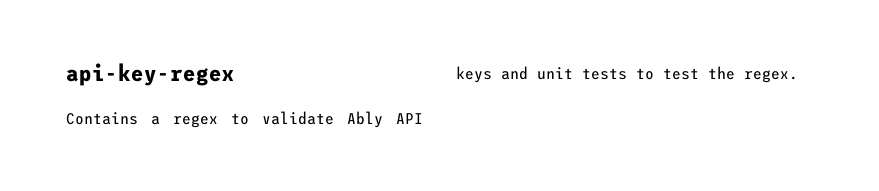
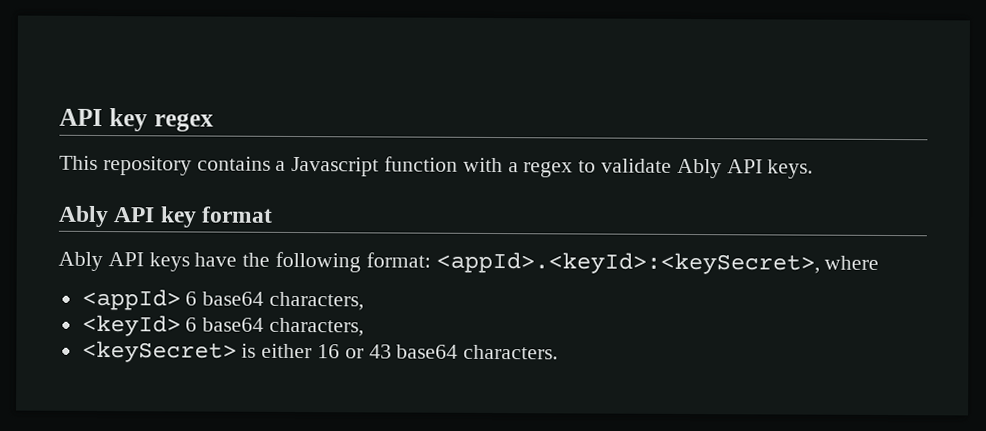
[66,63,235,86] [66,112,138,125] api-key-regex // Contains -> [59,108,214,132] [59,155,503,177] API key regex // This repository contains a Javascript function with
[456,66,798,83] keys and unit tests to test the regex. -> [767,159,814,179] [58,205,274,228] [58,251,880,275] [81,288,365,311] [81,314,365,337] [81,340,559,363] keys. // Ably API key format // Ably API keys have the following format: <appId>.<keyId>:<keySecret>, where // <appId> 6 base64 characters, // <keyId> 6 base64 characters, // <keySecret> is either 16 or 43 base64 characters.

